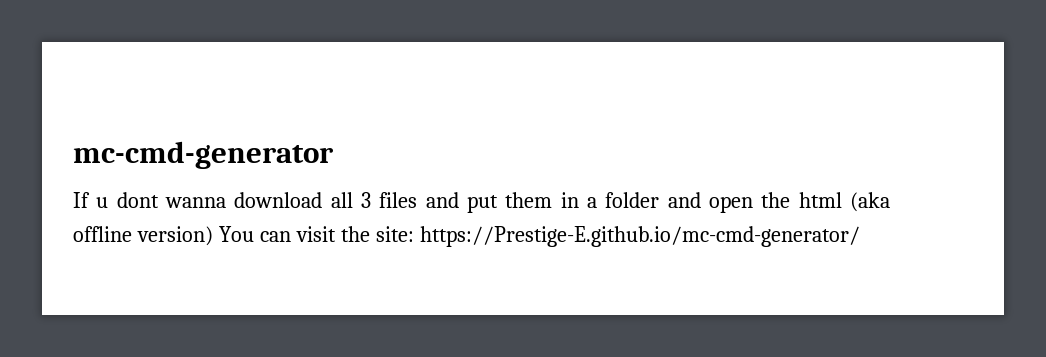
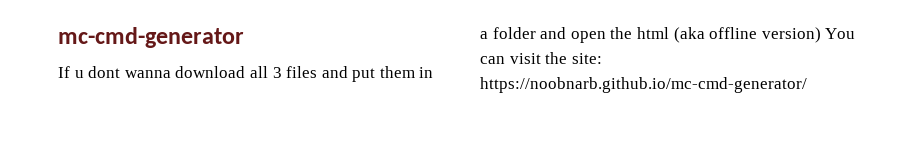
[419,226,860,247] https://Prestige-E.github.io/mc-cmd-generator/ -> [480,77,807,93] https://noobnarb.github.io/mc-cmd-generator/

